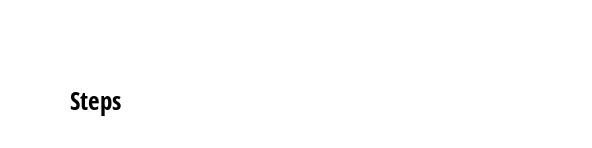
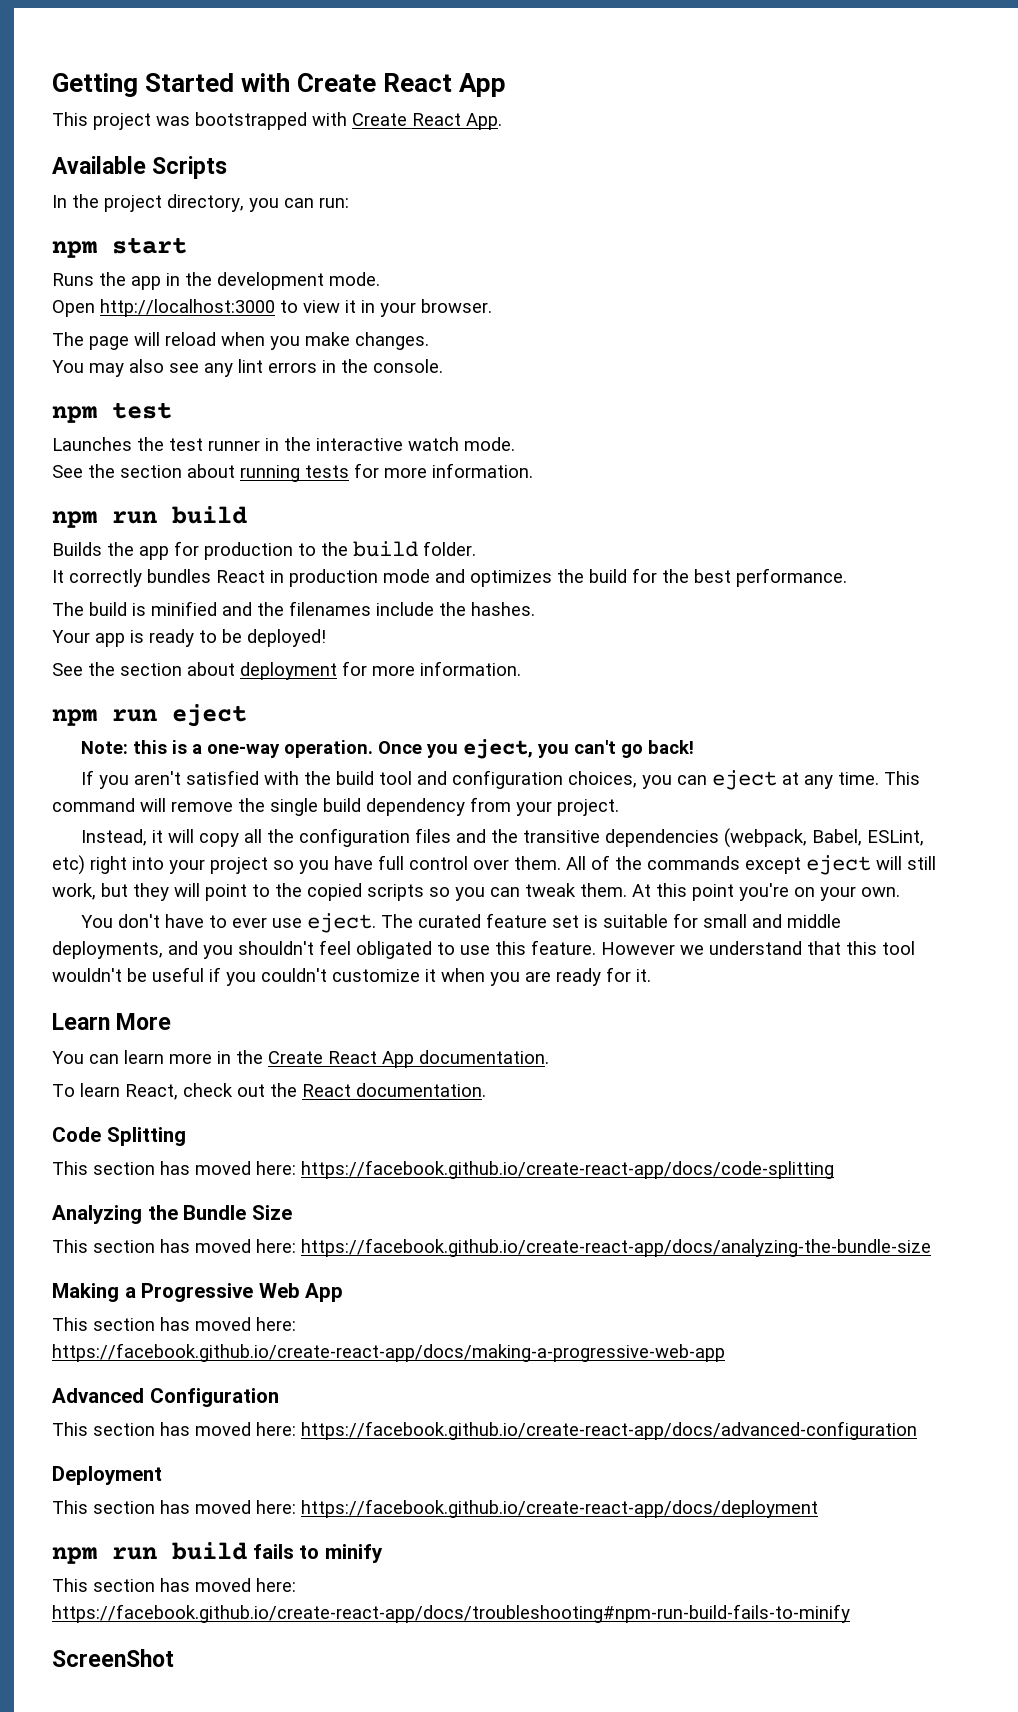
[70,92,121,116] Steps -> [52,73,507,97] [52,112,502,130] [52,156,228,179] [52,194,349,212] [52,237,187,258] [52,272,380,290] [52,299,492,317] [52,332,429,350] [52,359,443,377] [52,402,172,423] [52,437,515,451] [52,463,533,482] [52,506,247,528] [52,541,476,560] [52,568,847,587] [52,601,535,616] [52,629,326,647] [52,661,521,680] [52,704,247,727] [80,739,694,759] [80,770,920,790] [52,797,619,816] [80,828,924,848] [52,855,936,875] [52,883,900,901] [80,913,841,933] [52,940,915,959] [52,967,651,986] [52,1013,172,1030] [52,1050,549,1068] [52,1083,486,1100] [52,1127,186,1146] [52,1160,834,1179] [52,1205,292,1224] [52,1238,931,1257] [52,1283,344,1302] [52,1317,296,1331] [52,1343,725,1362] [52,1388,279,1407] [52,1421,917,1440] [52,1466,162,1485] [52,1499,818,1518] [52,1542,383,1564] [52,1578,296,1592] [52,1604,850,1623] [52,1649,174,1667] Getting Started with Create React App // This project was bootstrapped with Create React App. // Available Scripts // In the project directory, you can run: // npm start // Runs the app in the development mode. // Open http://localhost:3000 to view it in your browser. // The page will reload when you make changes. // You may also see any lint errors in the console. // npm test // Launches the test runner in the interactive watch mode. // See the section about running tests for more information. // npm run build // Builds the app for production to the build folder. // It correctly bundles React in production mode and optimizes the build for the best performance. // The build is minified and the filenames include the hashes. // Your app is ready to be deployed! // See the section about deployment for more information. // npm run eject // Note: this is a one-way operation. Once you eject, you can't go back! // If you aren't satisfied with the build tool and configuration choices, you can eject at any time. This command will remove the single build dependency from your project. // Instead, it will copy all the configuration files and the transitive dependencies (webpack, Babel, ESLint, etc) right into your project so you have full control over them. All of the commands except eject will still work, but they will point to the copied scripts so you can tweak them. At this point you're on your own. // You don't have to ever use eject. The curated feature set is suitable for small and middle deployments, and you shouldn't feel obligated to use this feature. However we understand that this tool wouldn't be useful if you couldn't customize it when you are ready for it. // Learn More // You can learn more in the Create React App documentation. // To learn React, check out the React documentation. // Code Splitting // This section has moved here: https://facebook.github.io/create-react-app/docs/code-splitting // Analyzing the Bundle Size // This section has moved here: https://facebook.github.io/create-react-app/docs/analyzing-the-bundle-size // Making a Progressive Web App // This section has moved here: https://facebook.github.io/create-react-app/docs/making-a-progressive-web-app // Advanced Configuration // This section has moved here: https://facebook.github.io/create-react-app/docs/advanced-configuration // Deployment // This section has moved here: https://facebook.github.io/create-react-app/docs/deployment // npm run build fails to minify // This section has moved here: https://facebook.github.io/create-react-app/docs/troubleshooting#npm-run-build-fails-to-minify // ScreenShot

